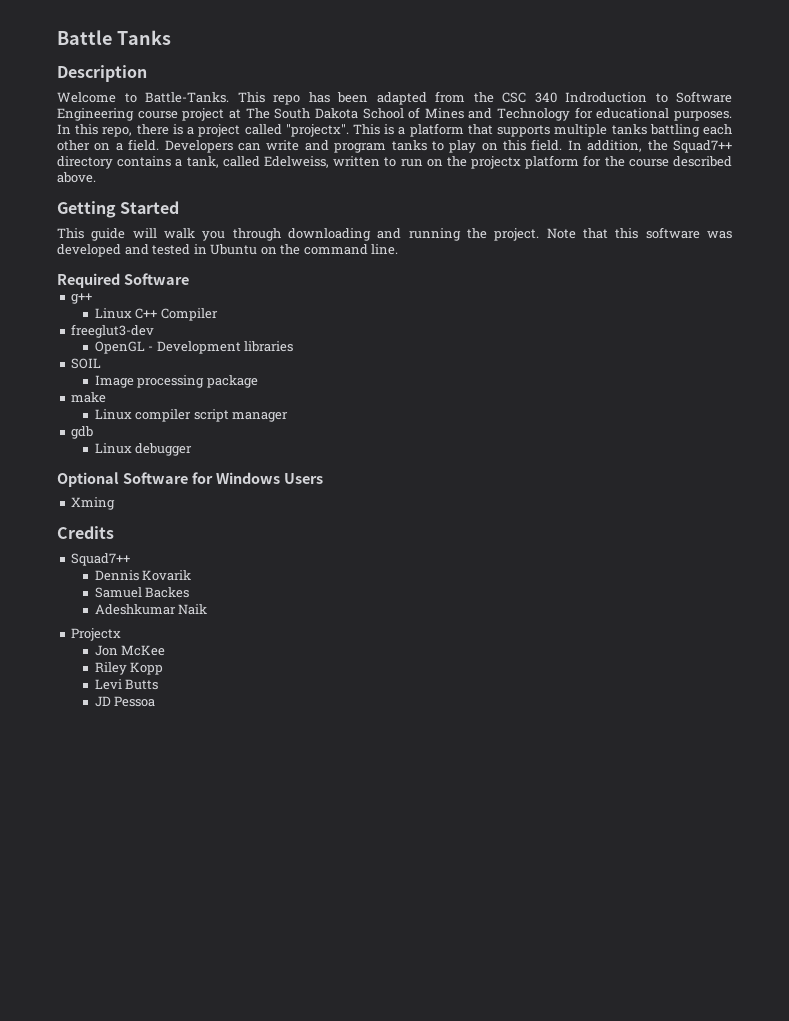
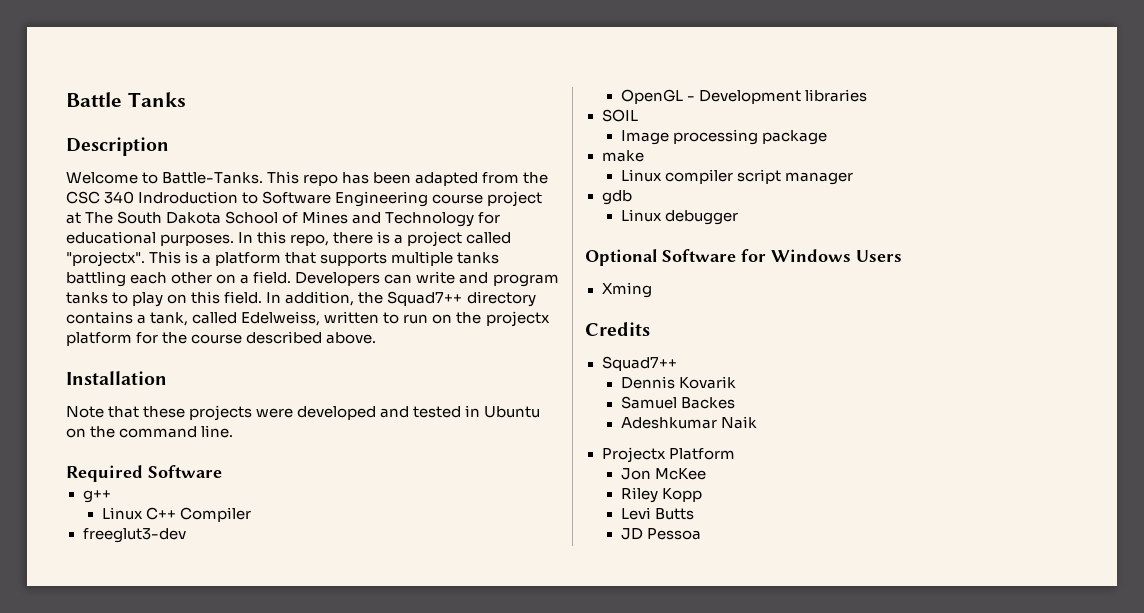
[57,201,180,218] [57,227,733,241] Getting Started // This guide will walk you through downloading and running the project. Note that this software was -> [66,371,167,385] [66,405,294,421] Installation // Note that these projects were
(122, 634) none -> [668,448,735,460] Platform

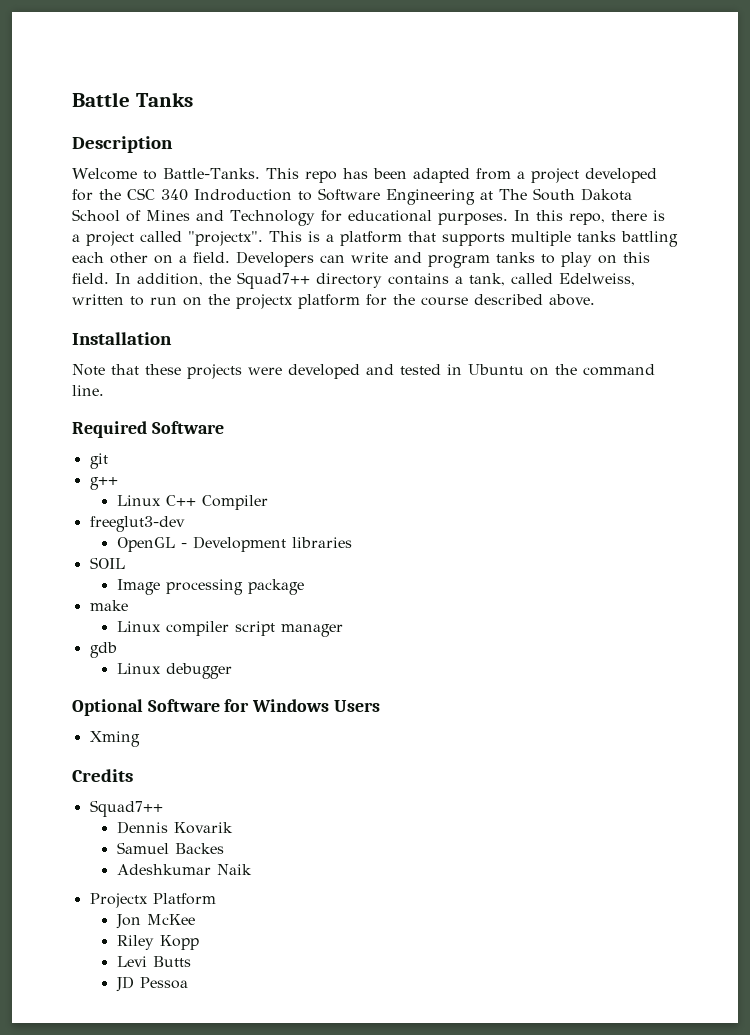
(520, 178) none -> [516,168,657,183] [72,189,93,201] a project developed for
[432,191,543,207] course project -> (475, 197) none
(222, 471) none -> [89,453,108,469] // git

